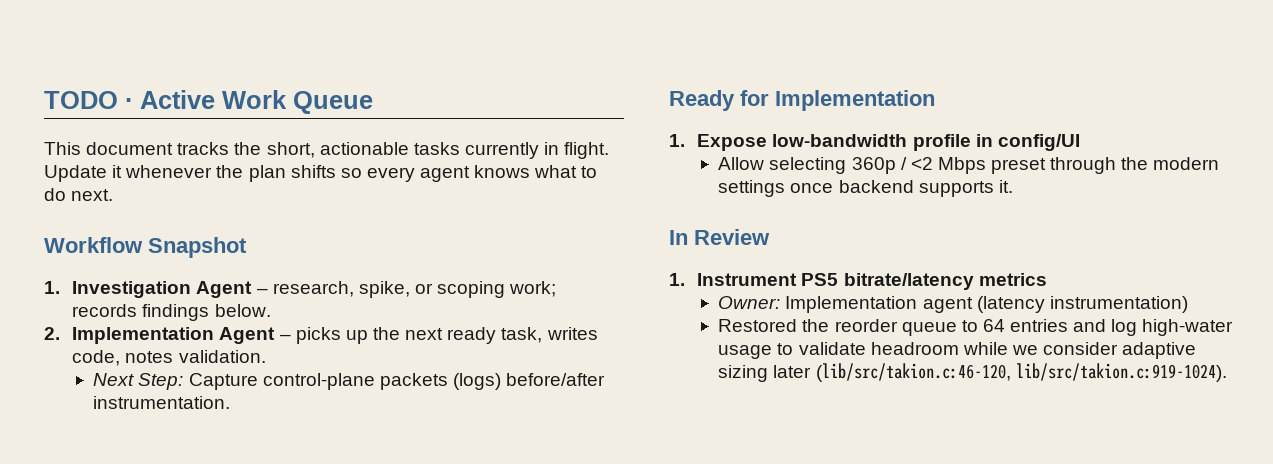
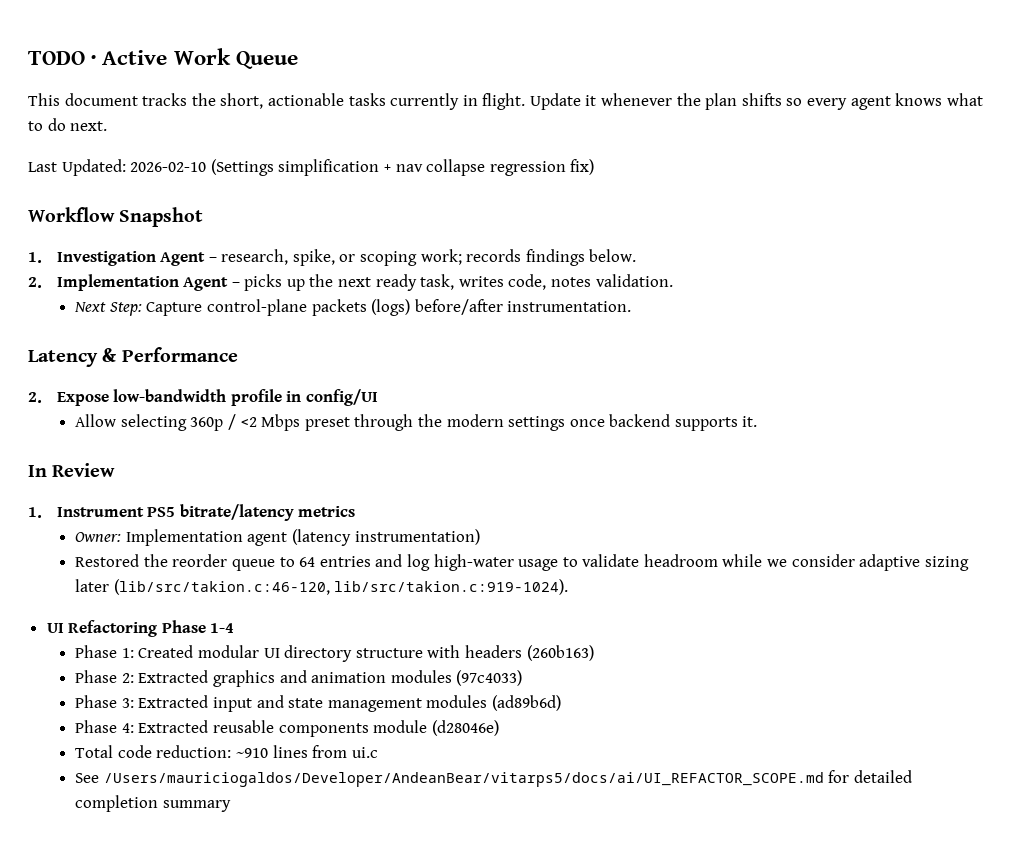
(114, 195) none -> [28,159,595,176] // Last Updated: 2026-02-10 (Settings simplification + nav collapse regression fix)
[669,90,935,111] [669,134,685,147] Ready for Implementation // 1. -> [28,347,238,367] [28,392,42,403] Latency & Performance // 2.
(1227, 372) none -> [46,620,235,637] [75,645,594,662] [75,670,523,687] [75,695,561,712] [75,720,499,737] [75,745,378,758] [75,770,912,787] [75,795,231,812] // UI Refactoring Phase 1-4 // Phase 1: Created modular UI directory structure with headers (260b163) // Phase 2: Extracted graphics and animation modules (97c4033) // Phase 3: Extracted input and state management modules (ad89b6d) // Phase 4: Extracted reusable components module (d28046e) // Total code reduction: ~910 lines from ui.c // See /Users/mauriciogaldos/Developer/AndeanBear/vitarps5/docs/ai/UI_REFACTOR_SCOPE.md for detailed completion summary

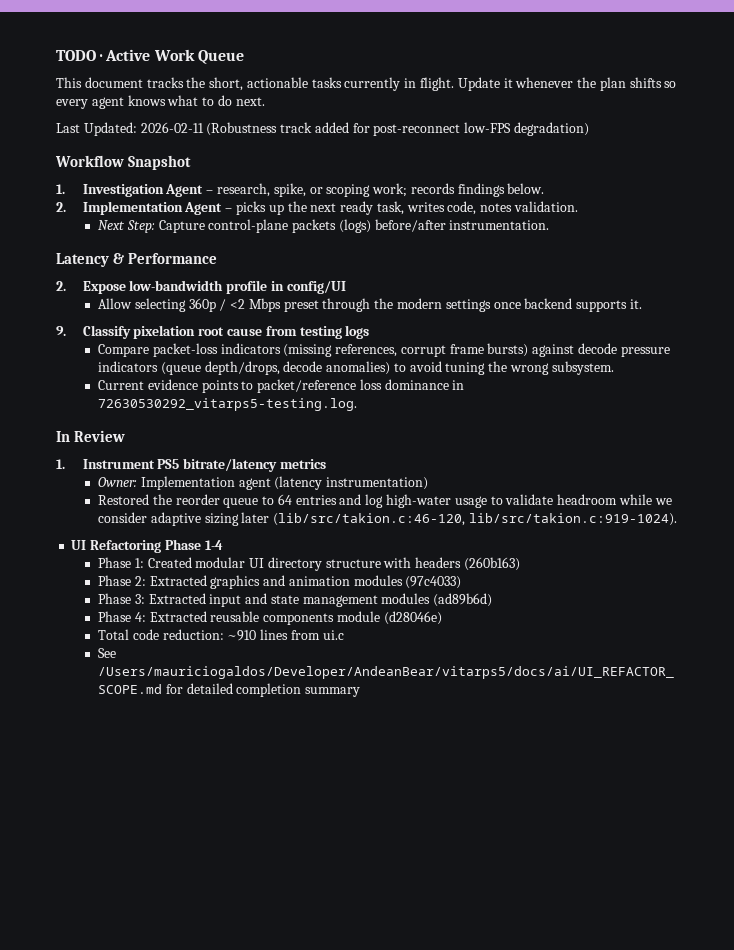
[130,159,595,176] 2026-02-10 (Settings simplification + nav collapse regression fix) -> [140,122,590,136] 2026-02-11 (Robustness track added for post-reconnect low-FPS degradation)
(758, 421) none -> [56,325,370,339] [97,343,670,357] [97,361,614,375] [97,379,465,393] [97,398,357,411] // 9. Classify pixelation root cause from testing logs // Compare packet-loss indicators (missing references, corrupt frame bursts) against decode pressure indicators (queue depth/drops, decode anomalies) to avoid tuning the wrong subsystem. // Current evidence points to packet/reference loss dominance in 72630530292_vitarps5-testing.log.

